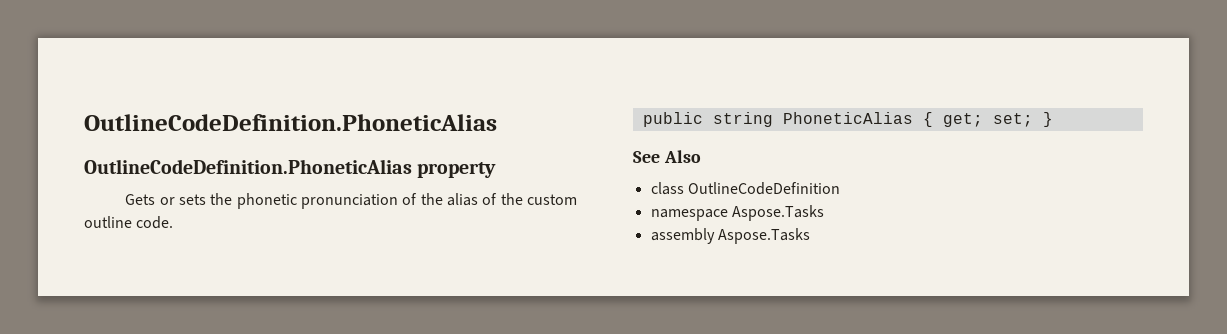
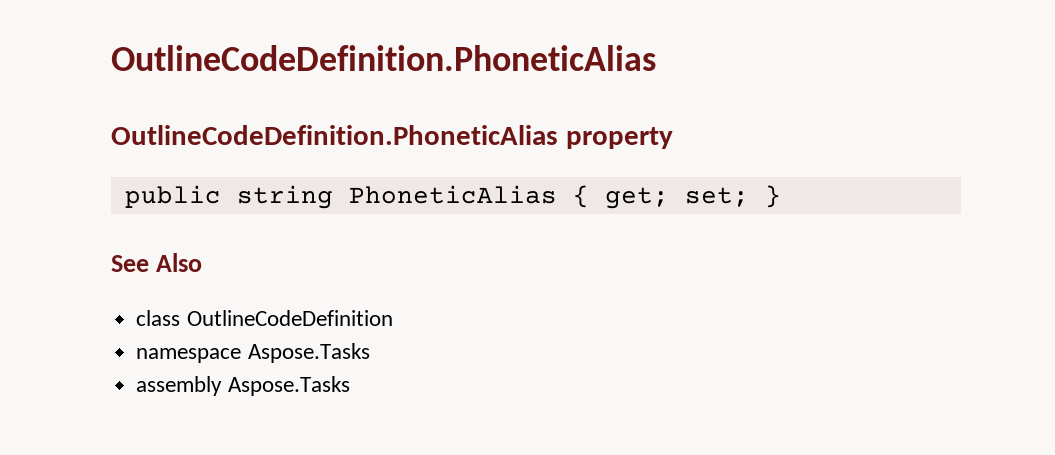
[125,193,577,209] [84,216,174,229] // Gets or sets the phonetic pronunciation of the alias of the custom outline code. -> (673, 138) none

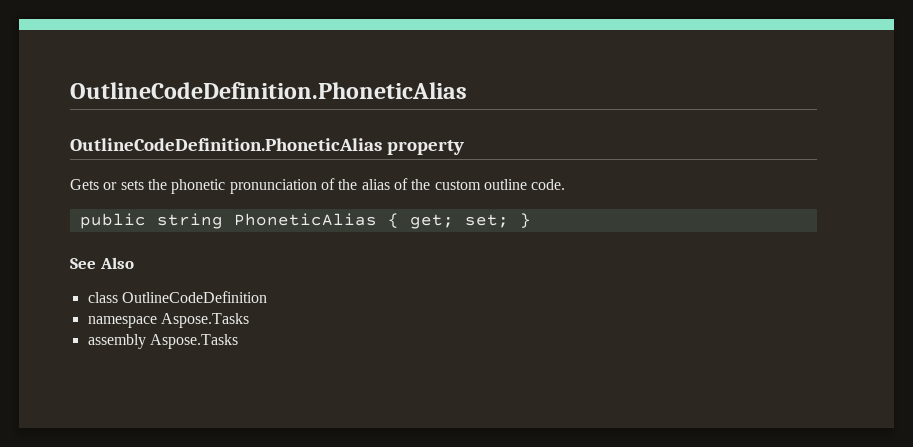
(673, 138) none -> [70,178,566,194] // Gets or sets the phonetic pronunciation of the alias of the custom outline code.

